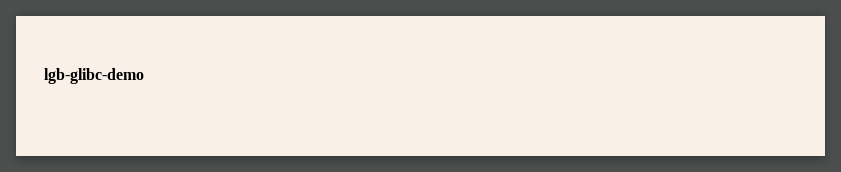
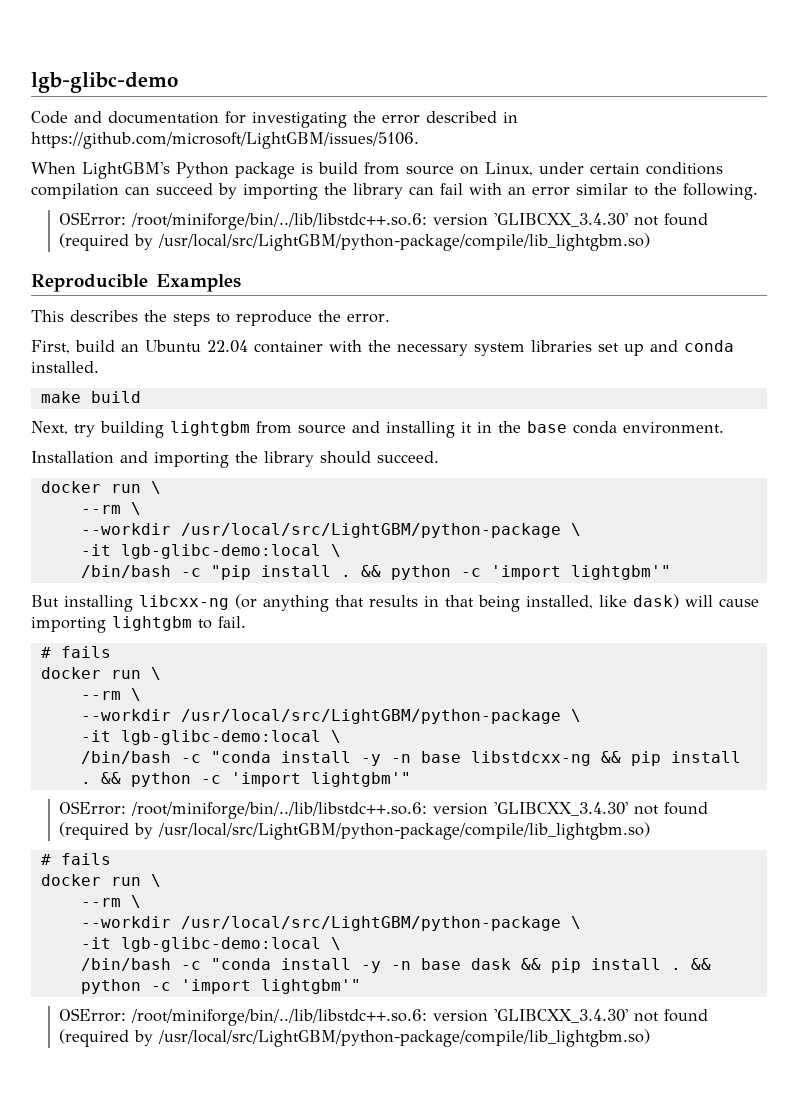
(144, 76) none -> [31,111,518,128] [31,132,419,149] [31,162,723,179] [31,183,758,200] [59,212,709,230] [59,233,651,251] [31,274,241,292] [31,310,390,326] [31,340,734,356] [31,361,99,373] [40,391,141,403] [31,421,724,438] [31,451,439,468] [40,481,161,494] [80,502,141,515] [80,523,581,538] [80,544,341,559] [80,565,671,580] [31,594,759,612] [31,616,246,633] [40,646,111,658] [40,667,161,680] [80,688,141,701] [80,709,581,724] [80,730,341,745] [80,751,741,766] [80,772,411,787] [59,801,709,819] [59,822,651,840] [40,853,111,865] [40,874,161,887] [80,895,141,908] [80,916,581,931] [80,937,341,952] [80,958,711,973] [80,979,361,994] [59,1008,709,1026] [59,1029,651,1047] // Code and documentation for investigating the error described in https://github.com/microsoft/LightGBM/issues/5106. // When LightGBM's Python package is build from source on Linux, under certain conditions compilation can succeed by importing the library can fail with an error similar to the following. // OSError: /root/miniforge/bin/../lib/libstdc++.so.6: version 'GLIBCXX_3.4.30' not found (required by /usr/local/src/LightGBM/python-package/compile/lib_lightgbm.so) // Reproducible Examples // This describes the steps to reproduce the error. // First, build an Ubuntu 22.04 container with the necessary system libraries set up and conda installed. // make build // Next, try building lightgbm from source and installing it in the base conda environment. // Installation and importing the library should succeed. // docker run \ // --rm \ // --workdir /usr/local/src/LightGBM/python-package \ // -it lgb-glibc-demo:local \ // /bin/bash -c "pip install . && python -c 'import lightgbm'" // But installing libcxx-ng (or anything that results in that being installed, like dask) will cause importing lightgbm to fail. // # fails // docker run \ // --rm \ // --workdir /usr/local/src/LightGBM/python-package \ // -it lgb-glibc-demo:local \ // /bin/bash -c "conda install -y -n base libstdcxx-ng && pip install . && python -c 'import lightgbm'" // OSError: /root/miniforge/bin/../lib/libstdc++.so.6: version 'GLIBCXX_3.4.30' not found (required by /usr/local/src/LightGBM/python-package/compile/lib_lightgbm.so) // # fails // docker run \ // --rm \ // --workdir /usr/local/src/LightGBM/python-package \ // -it lgb-glibc-demo:local \ // /bin/bash -c "conda install -y -n base dask && pip install . && python -c 'import lightgbm'" // OSError: /root/miniforge/bin/../lib/libstdc++.so.6: version 'GLIBCXX_3.4.30' not found (required by /usr/local/src/LightGBM/python-package/compile/lib_lightgbm.so)

